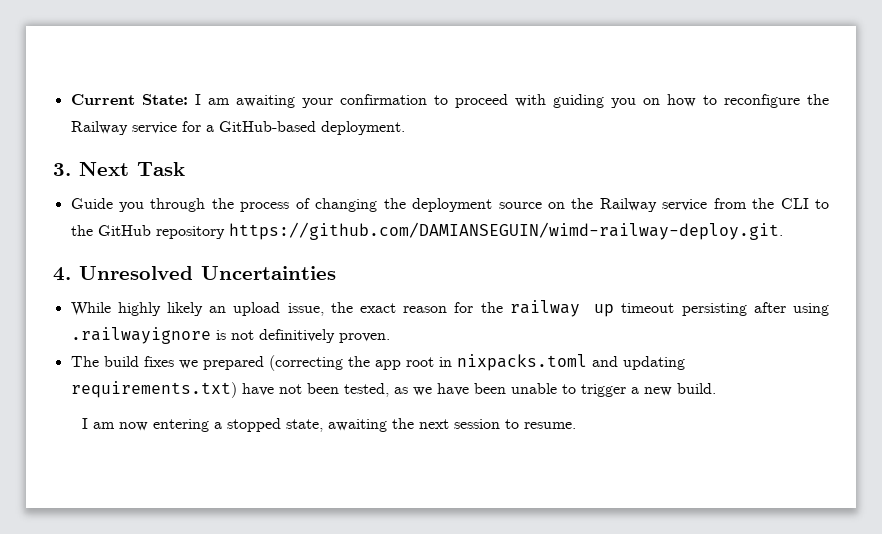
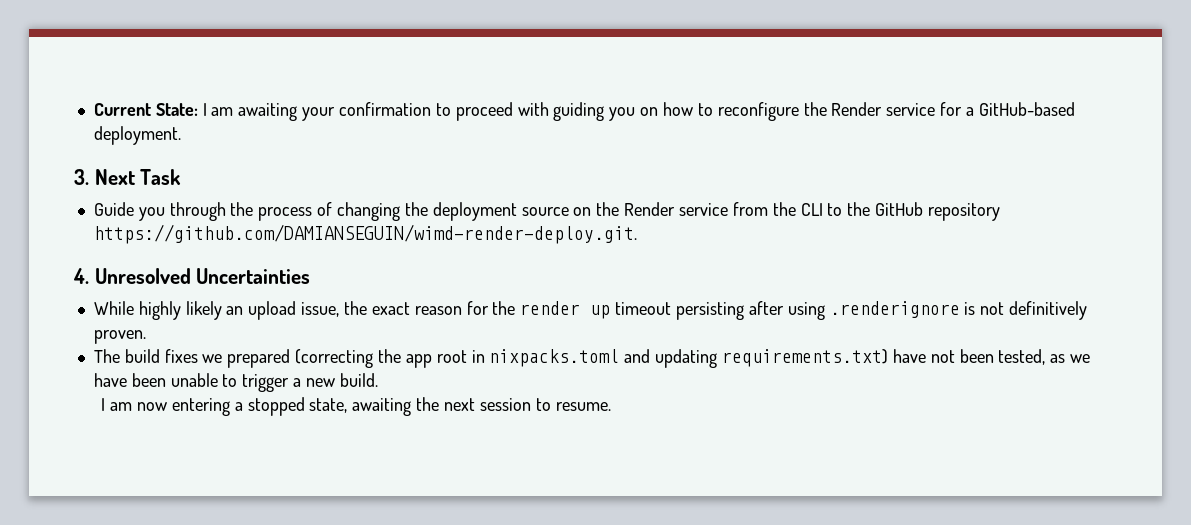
[70,121,128,135] Railway -> [831,102,883,116] Render
[599,198,657,212] Railway -> [624,202,676,216] Render
[228,222,783,240] https://github.com/DAMIANSEGUIN/wimd-railway-deploy.git. -> [93,224,637,244] https://github.com/DAMIANSEGUIN/wimd-render-deploy.git.
[509,300,580,317] railway -> [520,301,581,315] render
[70,327,211,344] .railwayignore -> [829,301,960,318] .renderignore

